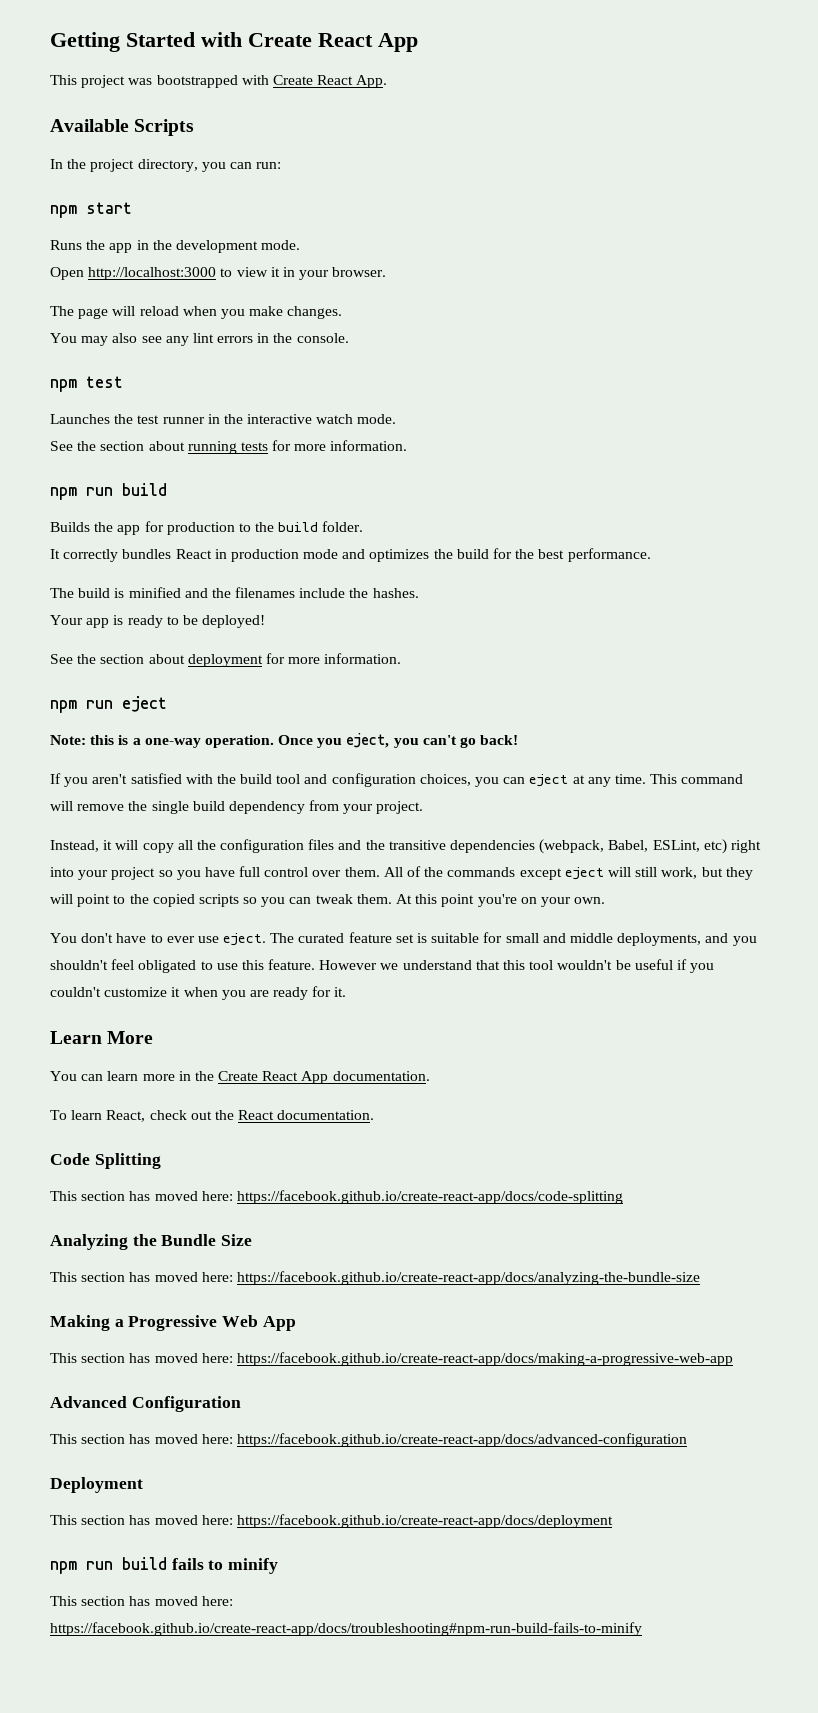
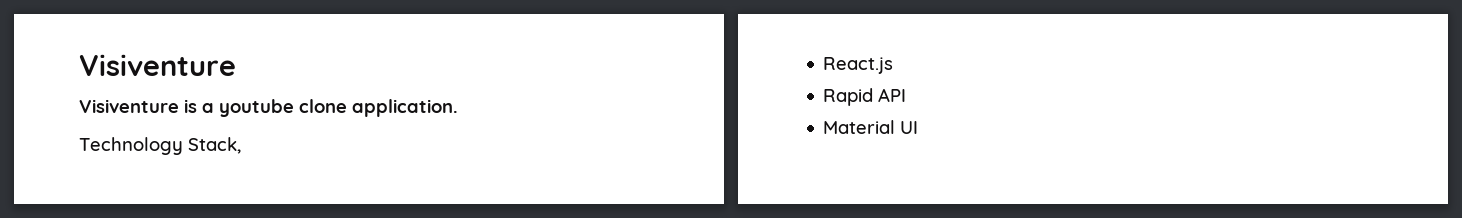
[50,32,418,52] [50,75,388,88] [50,119,195,136] [50,159,282,172] [50,202,132,218] [50,240,301,253] [50,267,387,280] [50,306,343,319] [50,333,349,346] [50,376,123,392] [50,414,397,424] [50,440,408,454] [50,483,167,500] [50,521,364,535] [50,548,651,562] [50,587,419,598] [50,615,266,628] [50,653,402,667] [50,696,167,713] [50,733,519,748] [50,773,744,787] [50,800,424,814] [50,839,761,854] [50,866,753,880] [50,894,606,907] [50,932,757,946] [50,959,715,973] [50,986,347,1000] [50,1031,154,1044] [50,1071,430,1084] [50,1110,375,1122] [50,1153,161,1169] [50,1190,623,1204] [50,1234,253,1250] [50,1271,700,1285] [50,1315,296,1331] [50,1352,733,1366] [50,1396,241,1412] [50,1433,687,1447] [50,1477,143,1493] [50,1514,613,1528] [50,1557,279,1574] [50,1596,233,1606] [50,1622,642,1636] Getting Started with Create React App // This project was bootstrapped with Create React App. // Available Scripts // In the project directory, you can run: // npm start // Runs the app in the development mode. // Open http://localhost:3000 to view it in your browser. // The page will reload when you make changes. // You may also see any lint errors in the console. // npm test // Launches the test runner in the interactive watch mode. // See the section about running tests for more information. // npm run build // Builds the app for production to the build folder. // It correctly bundles React in production mode and optimizes the build for the best performance. // The build is minified and the filenames include the hashes. // Your app is ready to be deployed! // See the section about deployment for more information. // npm run eject // Note: this is a one-way operation. Once you eject, you can't go back! // If you aren't satisfied with the build tool and configuration choices, you can eject at any time. This command will remove the single build dependency from your project. // Instead, it will copy all the configuration files and the transitive dependencies (webpack, Babel, ESLint, etc) right into your project so you have full control over them. All of the commands except eject will still work, but they will point to the copied scripts so you can tweak them. At this point you're on your own. // You don't have to ever use eject. The curated feature set is suitable for small and middle deployments, and you shouldn't feel obligated to use this feature. However we understand that this tool wouldn't be useful if you couldn't customize it when you are ready for it. // Learn More // You can learn more in the Create React App documentation. // To learn React, check out the React documentation. // Code Splitting // This section has moved here: https://facebook.github.io/create-react-app/docs/code-splitting // Analyzing the Bundle Size // This section has moved here: https://facebook.github.io/create-react-app/docs/analyzing-the-bundle-size // Making a Progressive Web App // This section has moved here: https://facebook.github.io/create-react-app/docs/making-a-progressive-web-app // Advanced Configuration // This section has moved here: https://facebook.github.io/create-react-app/docs/advanced-configuration // Deployment // This section has moved here: https://facebook.github.io/create-react-app/docs/deployment // npm run build fails to minify // This section has moved here: https://facebook.github.io/create-react-app/docs/troubleshooting#npm-run-build-fails-to-minify -> [79,54,236,76] [79,99,458,117] [79,137,241,155] [823,57,894,74] [823,88,907,106] [823,120,919,134] Visiventure // Visiventure is a youtube clone application. // Technology Stack, // React.js // Rapid API // Material UI

